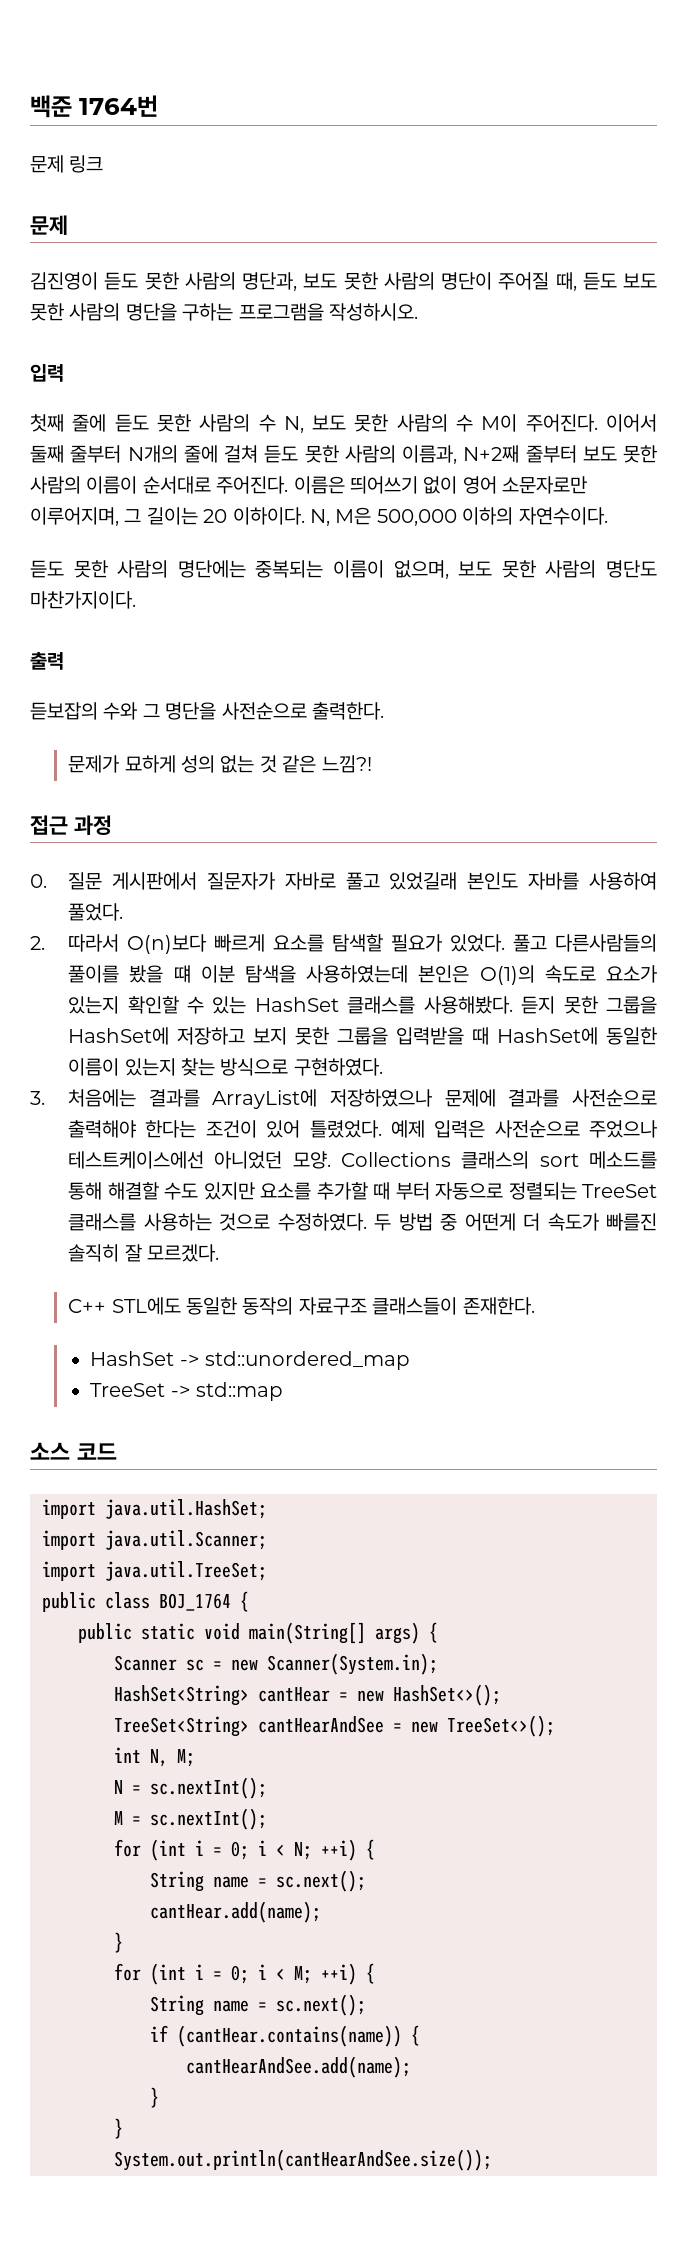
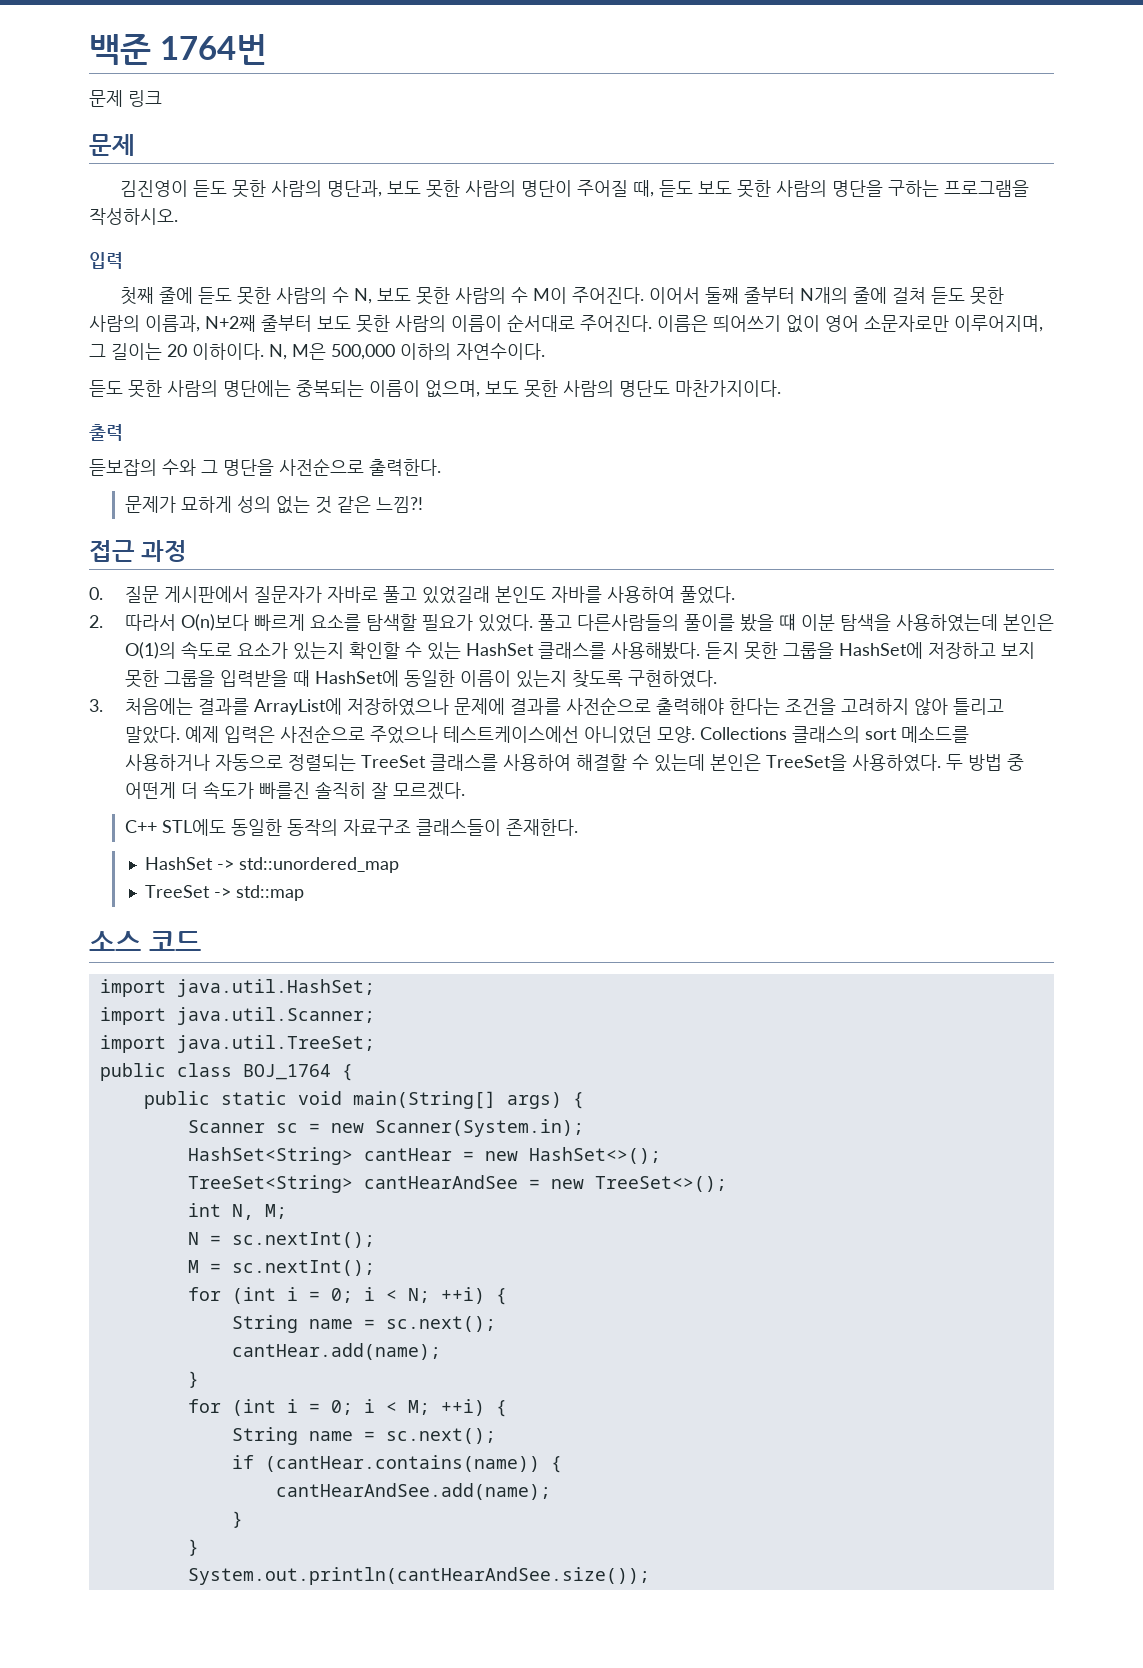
[180,1058,289,1076] 찾는 방식으로 -> [571,670,623,688] 찾도록
[205,1120,382,1138] 조건이 있어 틀렸었다. -> [784,698,1004,715] [124,726,180,744] 조건을 고려하지 않아 틀리고 말았다.
[68,1182,657,1200] [68,1213,367,1231] 통해 해결할 수도 있지만 요소를 추가할 때 부터 자동으로 정렬되는 TreeSet 클래스를 사용하는 것으로 수정하였다. -> [124,754,941,772] 사용하거나 자동으로 정렬되는 TreeSet 클래스를 사용하여 해결할 수 있는데 본인은 TreeSet을 사용하였다.

